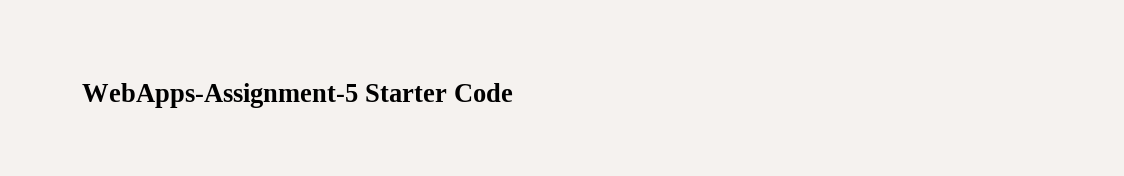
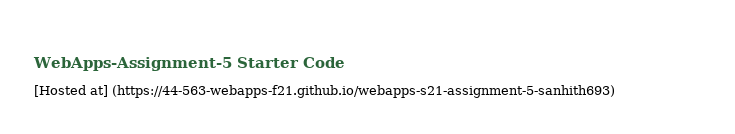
(514, 92) none -> [34,85,615,98] // [Hosted at] (https://44-563-webapps-f21.github.io/webapps-s21-assignment-5-sanhith693)

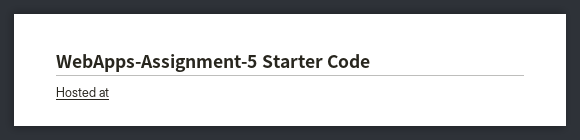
[34,85,615,98] [Hosted at] (https://44-563-webapps-f21.github.io/webapps-s21-assignment-5-sanhith693) -> [56,87,110,97] Hosted at

